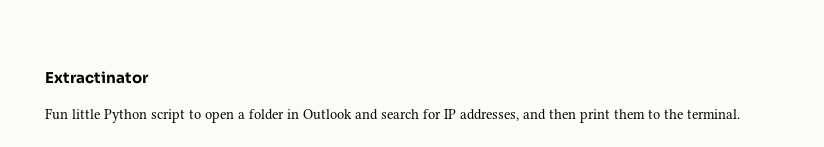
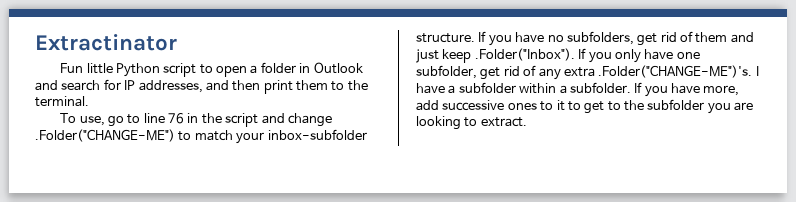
(740, 114) none -> [60,113,332,127] [35,129,367,144] [416,31,754,46] [416,48,700,63] [416,65,759,80] [416,82,740,97] [416,99,754,114] [416,116,527,130] // To use, go to line 76 in the script and change .Folder("CHANGE-ME") to match your inbox-subfolder structure. If you have no subfolders, get rid of them and just keep .Folder("Inbox"). If you only have one subfolder, get rid of any extra .Folder("CHANGE-ME")'s. I have a subfolder within a subfolder. If you have more, add successive ones to it to get to the subfolder you are looking to extract.

